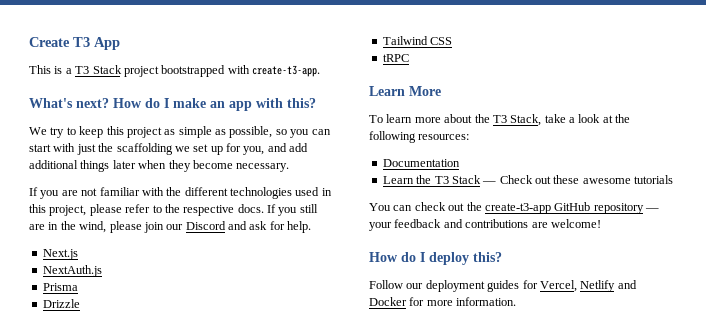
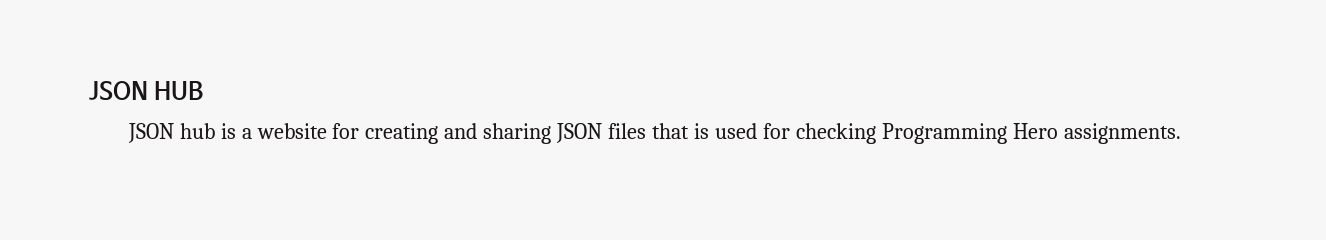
[29,37,120,50] [29,65,320,77] [29,98,316,111] [29,126,331,138] [29,143,309,155] [29,160,290,172] [29,187,332,199] [29,204,318,216] [29,221,312,233] [42,249,78,260] [42,265,102,277] [42,283,78,291] [42,299,80,308] [382,36,453,45] [382,54,409,62] [369,86,441,96] [369,114,631,126] [369,131,470,143] [382,159,460,167] [382,175,674,184] [369,202,659,214] [369,219,601,231] [369,252,502,265] [369,280,637,292] [369,297,517,306] Create T3 App // This is a T3 Stack project bootstrapped with create-t3-app. // What's next? How do I make an app with this? // We try to keep this project as simple as possible, so you can start with just the scaffolding we set up for you, and add additional things later when they become necessary. // If you are not familiar with the different technologies used in this project, please refer to the respective docs. If you still are in the wind, please join our Discord and ask for help. // Next.js // NextAuth.js // Prisma // Drizzle // Tailwind CSS // tRPC // Learn More // To learn more about the T3 Stack, take a look at the following resources: // Documentation // Learn the T3 Stack — Check out these awesome tutorials // You can check out the create-t3-app GitHub repository — your feedback and contributions are welcome! // How do I deploy this? // Follow our deployment guides for Vercel, Netlify and Docker for more information. -> [89,81,204,100] [127,123,1181,144] JSON HUB // JSON hub is a website for creating and sharing JSON files that is used for checking Programming Hero assignments.

